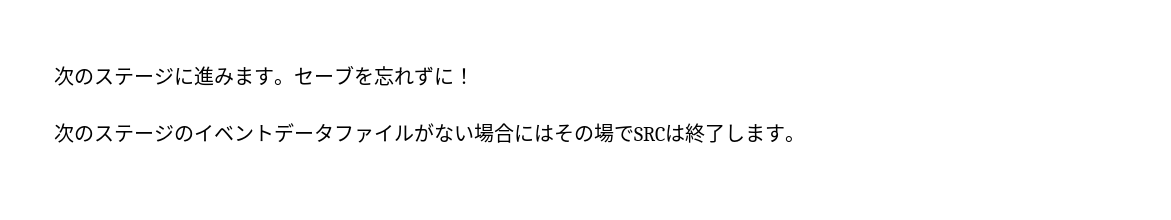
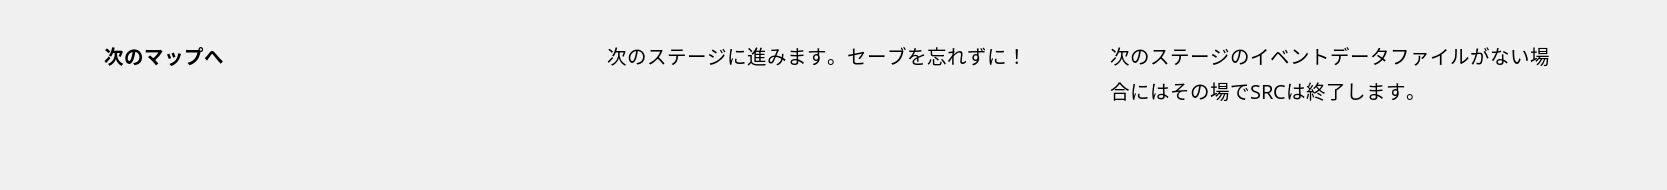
[54,66,94,86] 次の -> [104,47,224,66] [607,47,647,66] 次のマップへ // 次の

